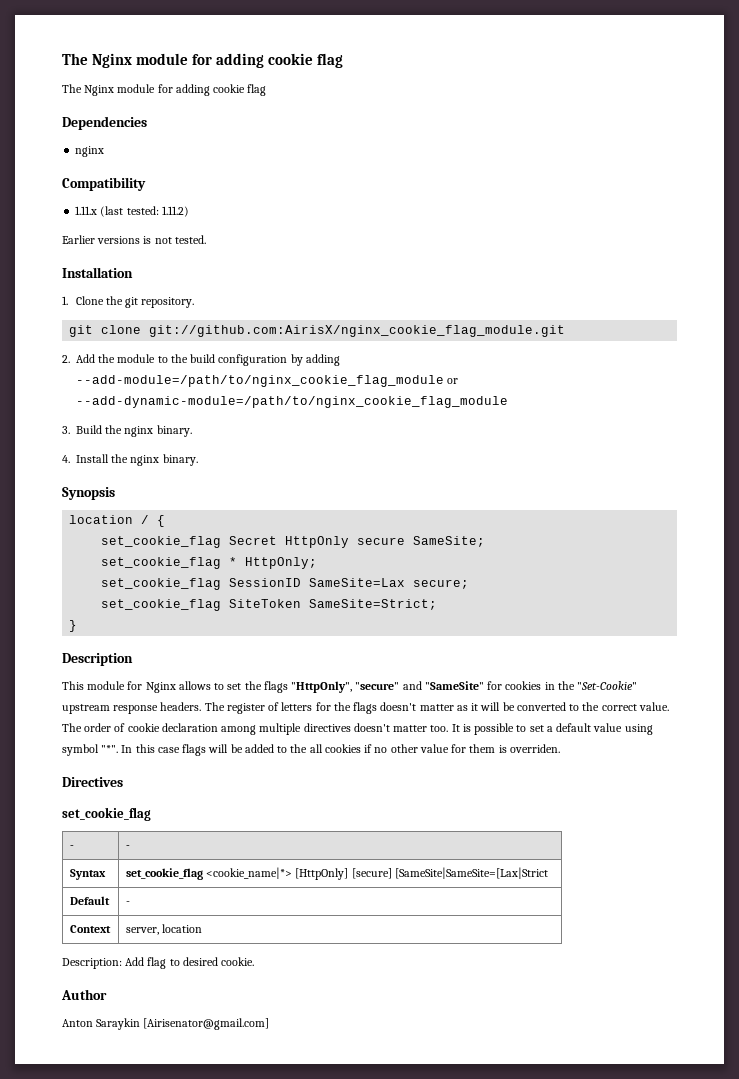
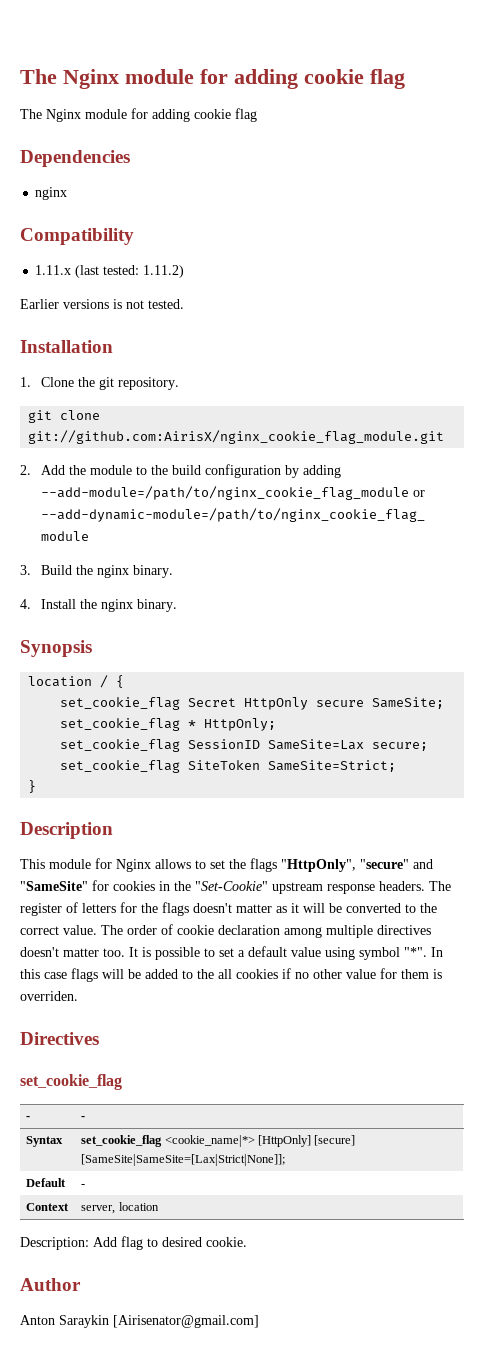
[394,867,548,879] [SameSite|SameSite=[Lax|Strict -> [81,1154,286,1166] [SameSite|SameSite=[Lax|Strict|None]];

